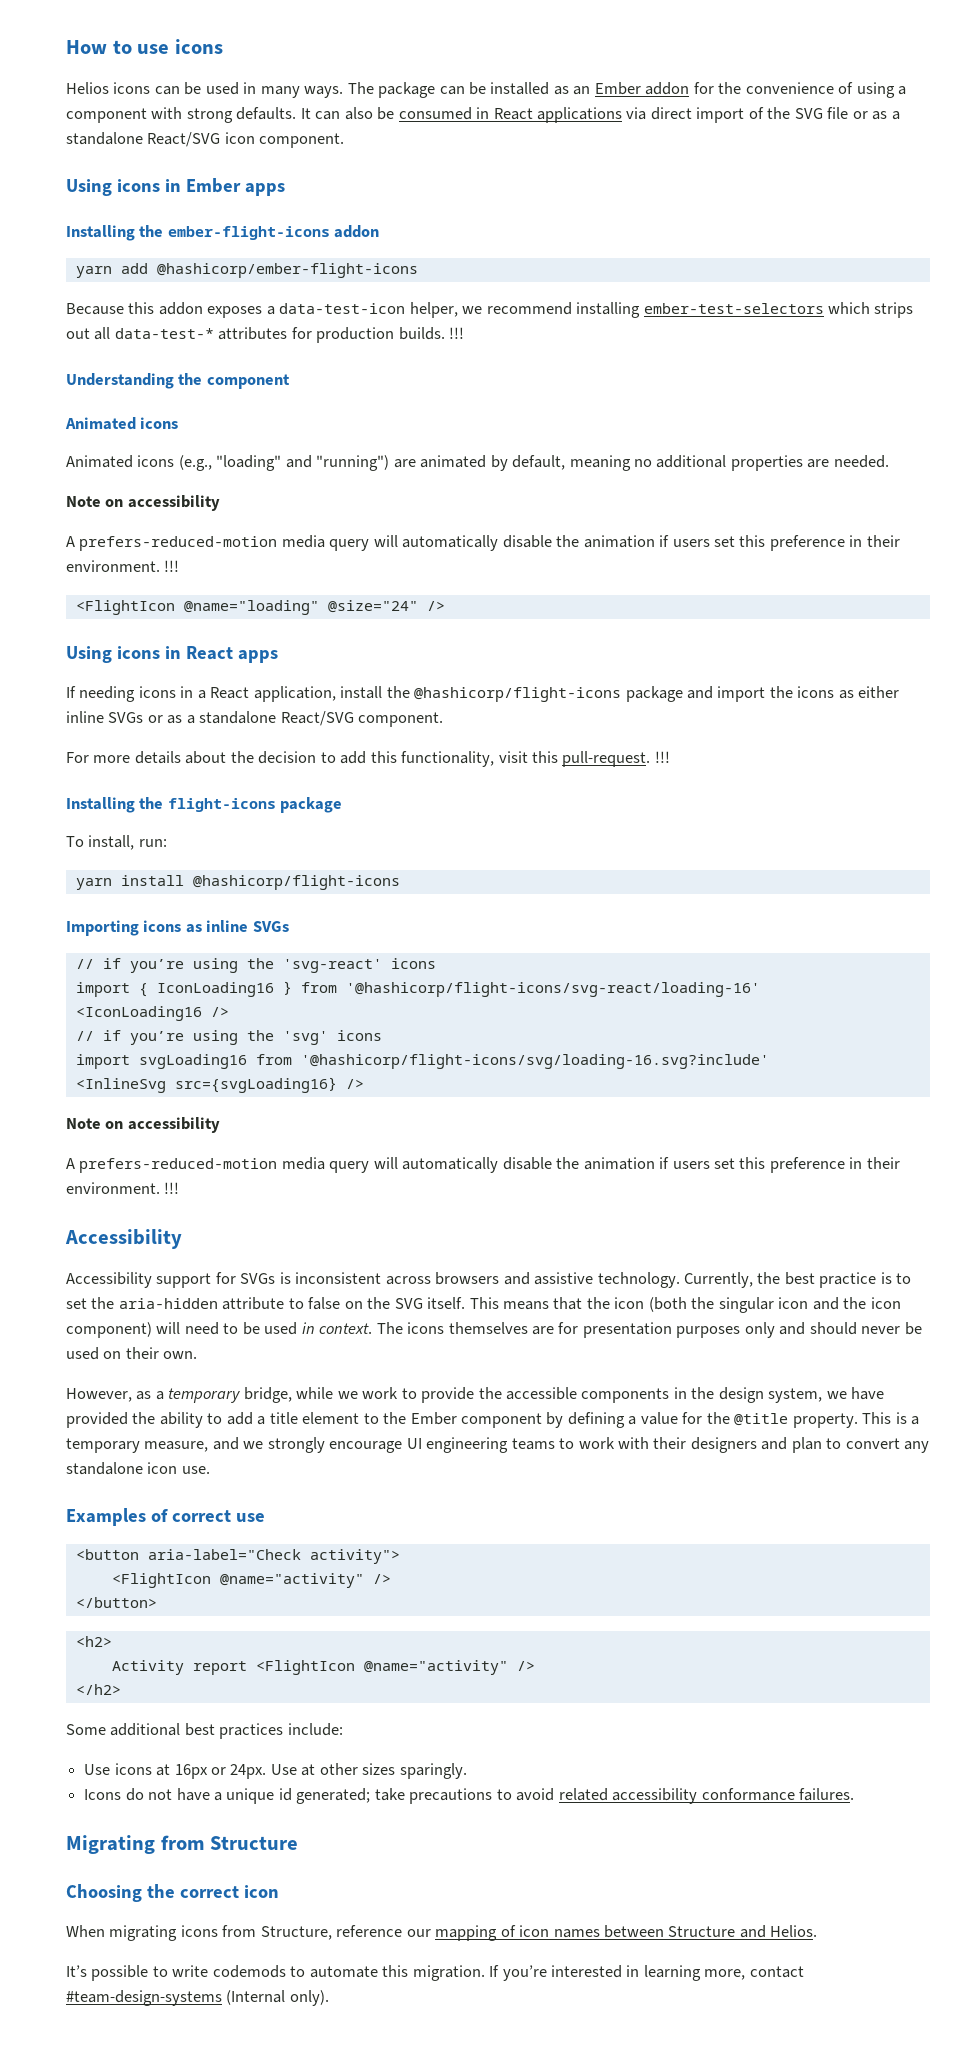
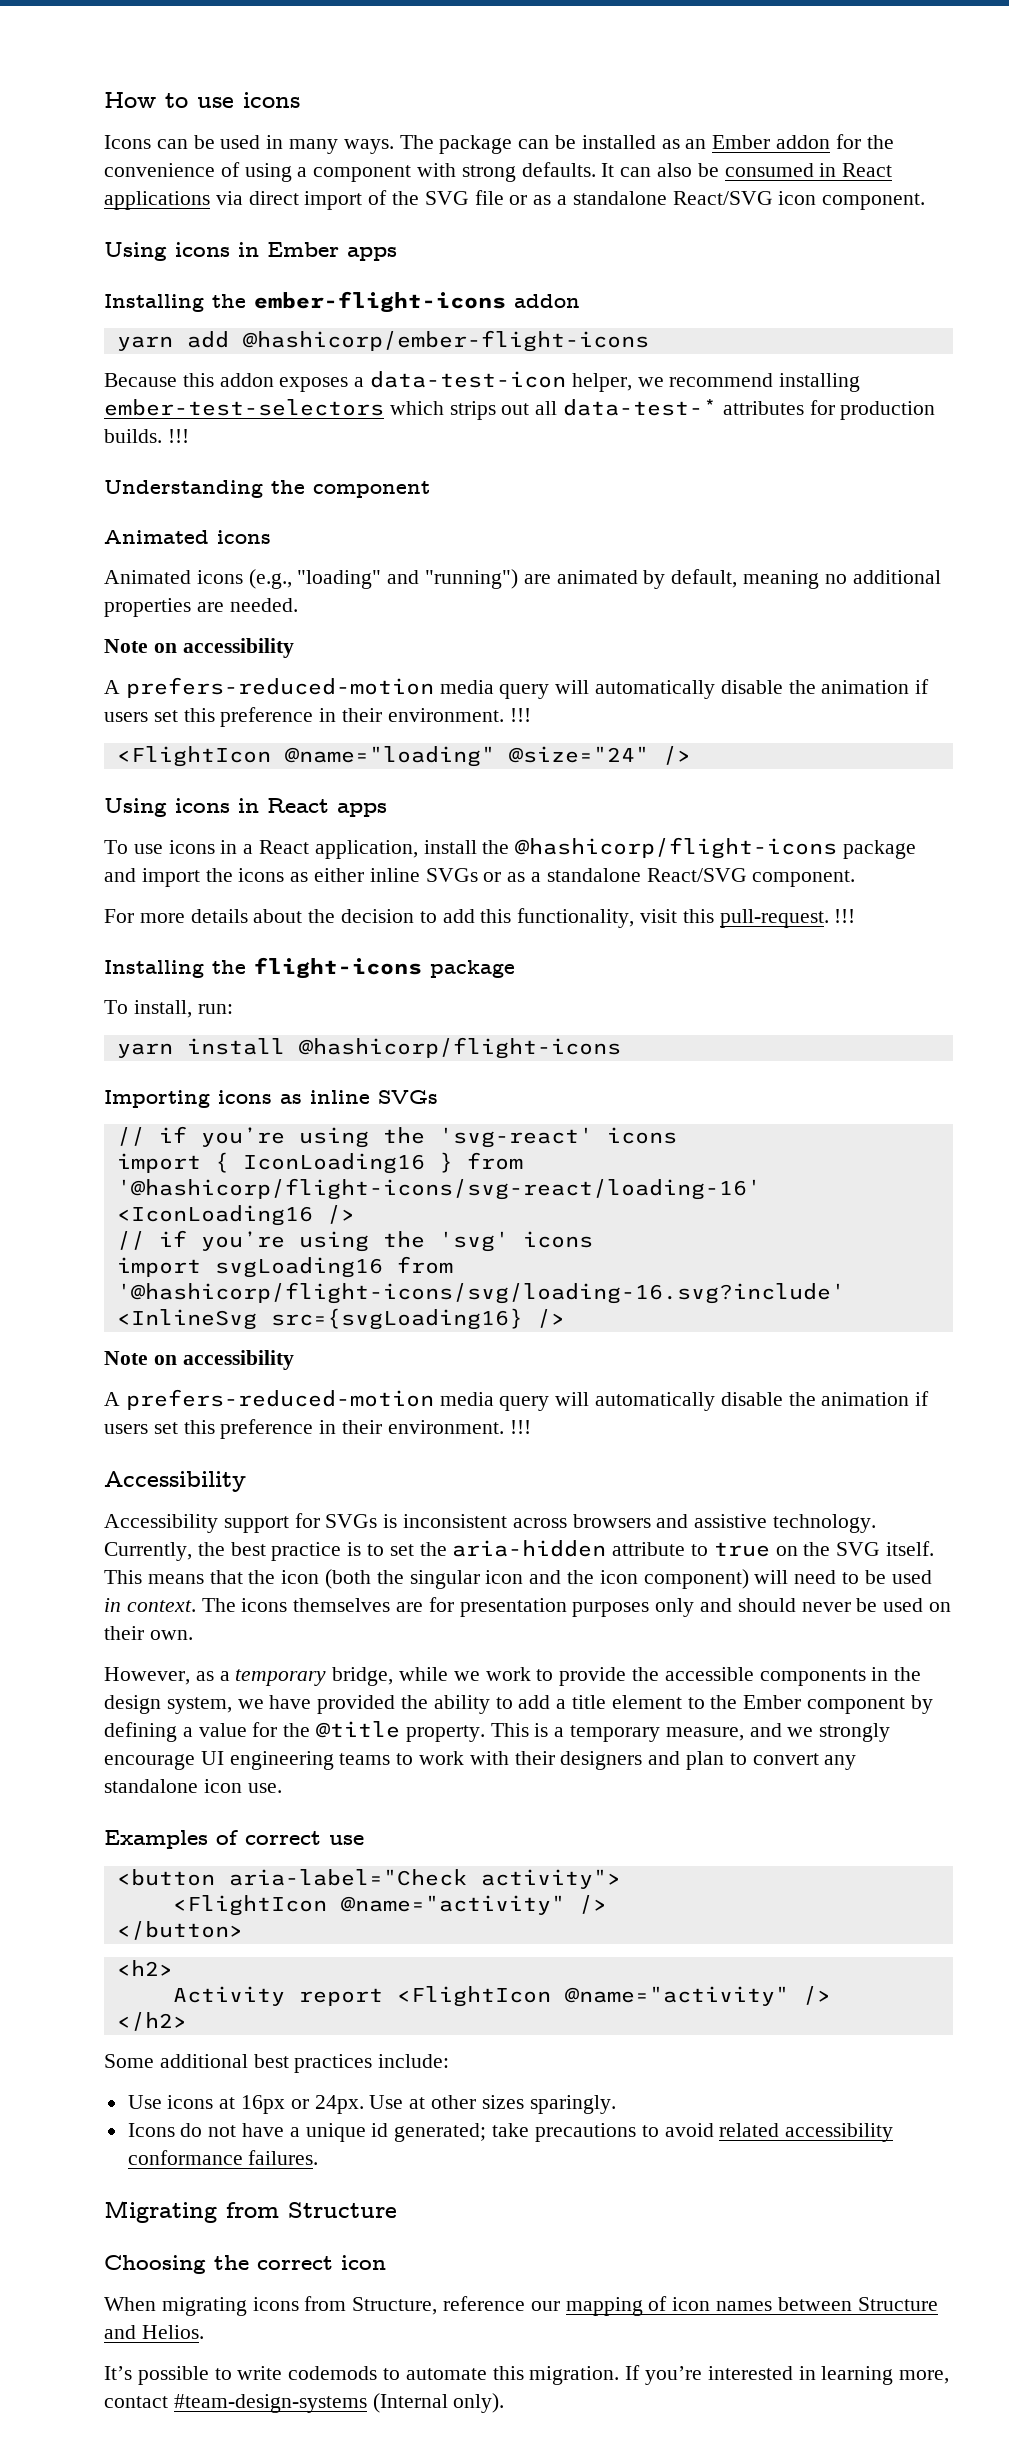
[66,82,151,94] Helios icons -> [104,135,151,149] Icons
[66,686,136,702] If needing -> [104,840,163,854] To use
[308,1297,341,1310] false -> [713,1542,770,1557] true

